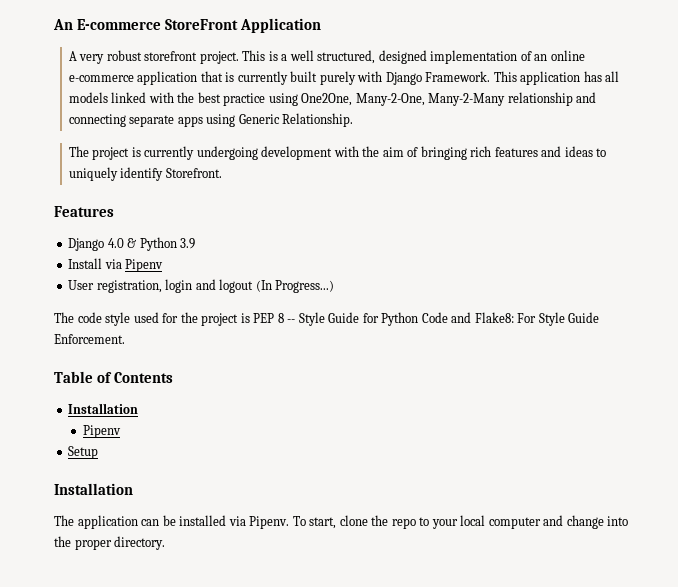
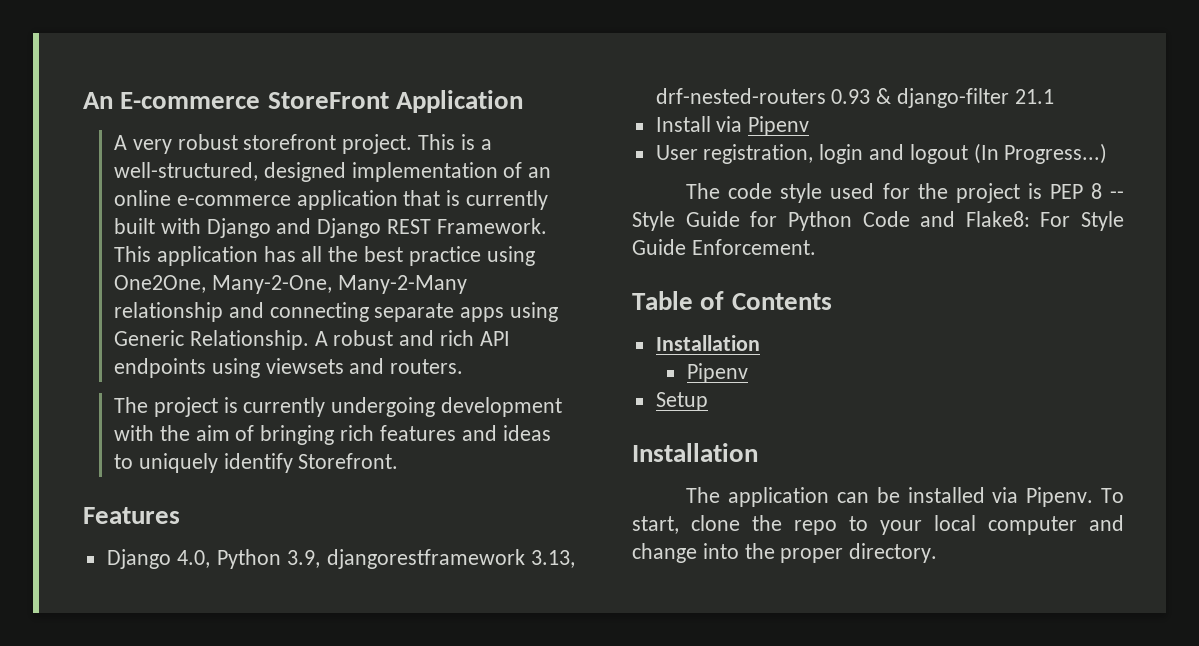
[289,50,376,64] well structured, -> [114,162,259,181] well-structured,
[319,71,356,85] purely -> (156, 226) none
(422, 78) none -> [276,218,432,238] and Django REST
[68,92,174,103] models linked with -> (323, 254) none
(354, 120) none -> [314,330,510,346] [114,358,464,378] A robust and rich API endpoints using viewsets and routers.
[107,237,196,251] 4.0 & Python 3.9 -> [177,549,575,569] [655,88,1054,108] 4.0, Python 3.9, djangorestframework 3.13, drf-nested-routers 0.93 & django-filter 21.1

